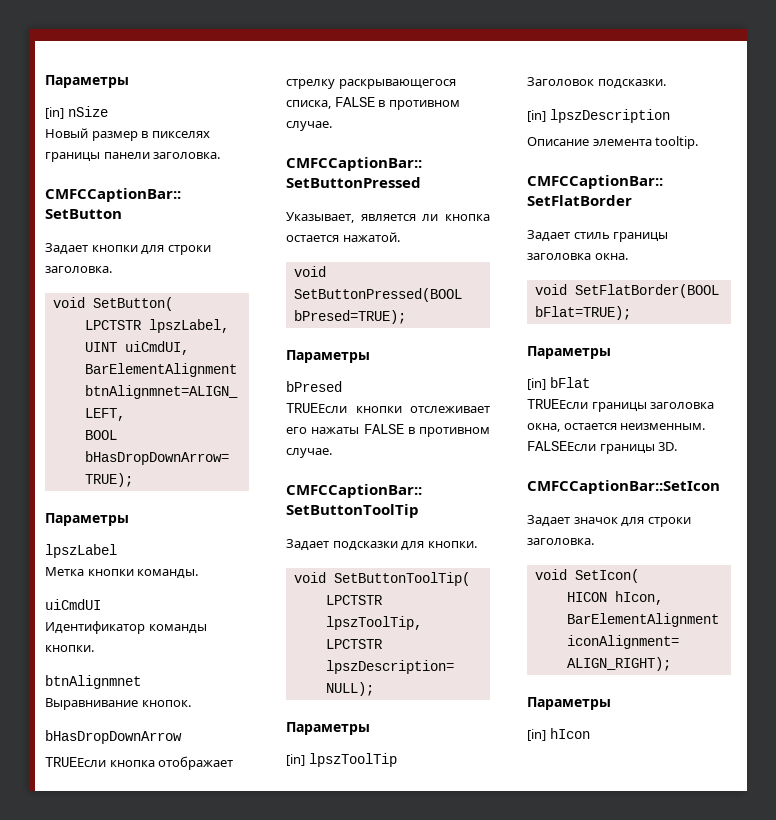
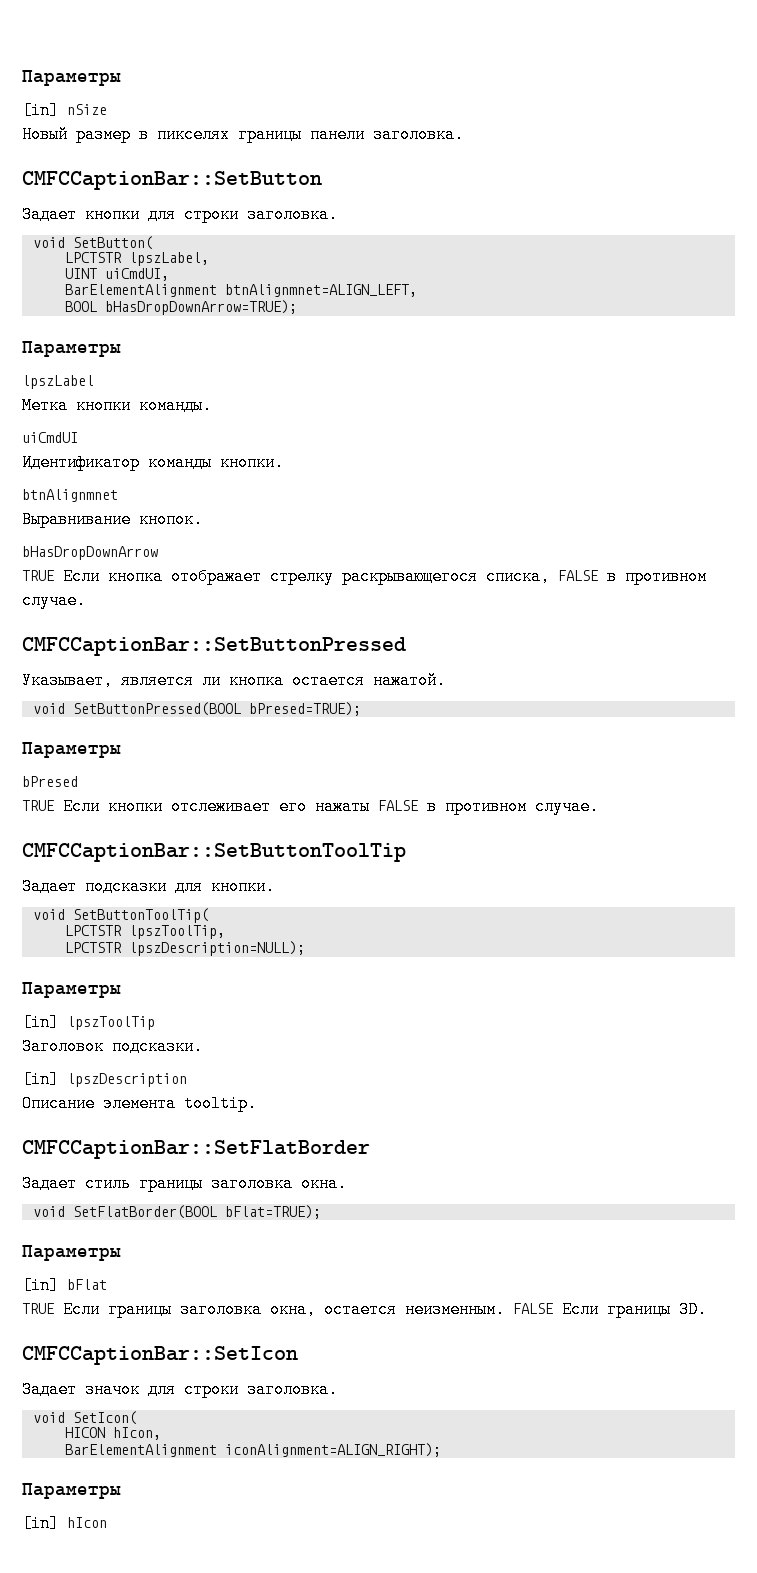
[45,757,106,767] TRUEЕсли -> [22,569,99,585] TRUE Если
[286,403,347,413] TRUEЕсли -> [22,799,99,815] TRUE Если
[527,399,588,409] TRUEЕсли -> [22,1302,99,1318] TRUE Если
[527,441,596,451] FALSEЕсли -> [513,1302,598,1318] FALSE Если

